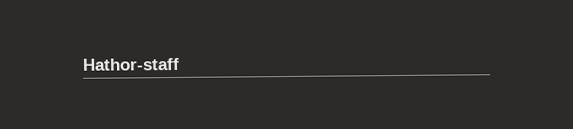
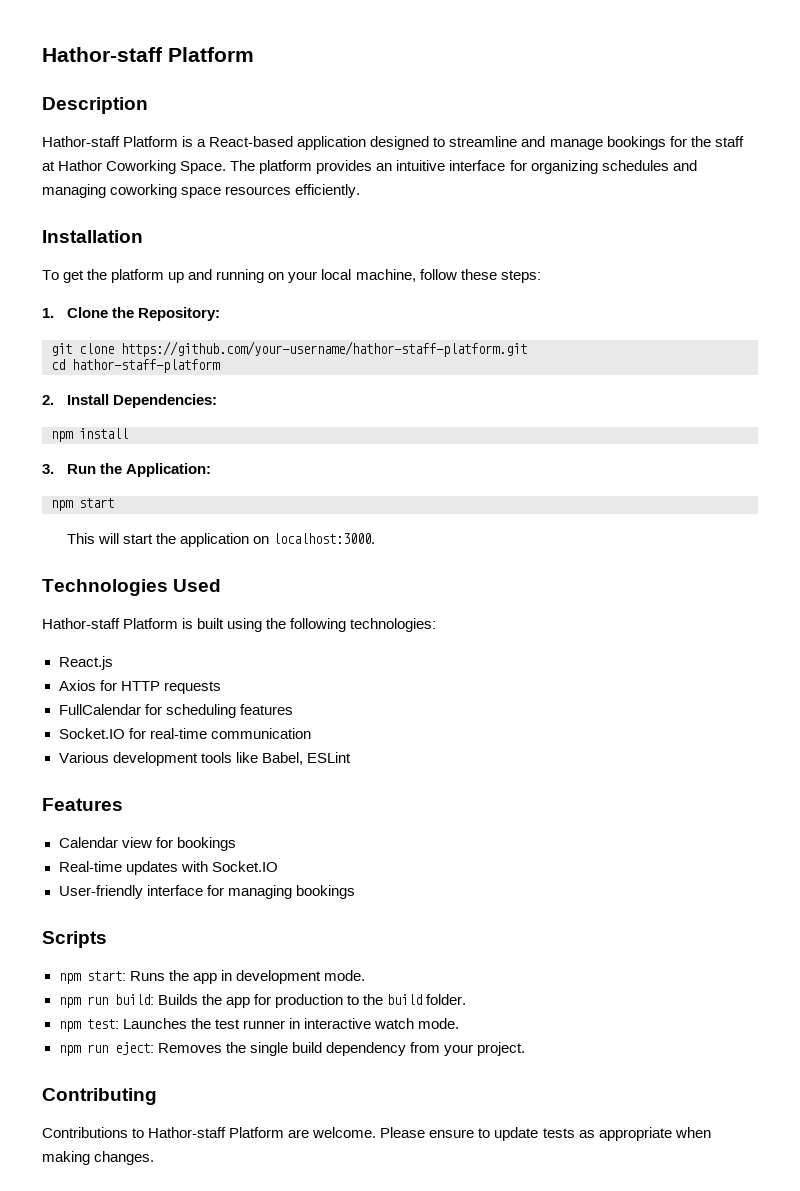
[82,57,180,71] Hathor-staff -> [42,47,254,62] [42,97,148,114] [42,136,744,150] [42,160,697,174] [42,184,361,198] [42,230,143,243] [42,269,541,283] [42,307,220,321] [51,341,527,357] [51,359,220,373] [42,394,217,408] [51,428,128,442] [42,463,211,477] [51,498,114,511] [66,533,376,547] [42,579,222,596] [42,618,437,632] [58,656,113,670] [58,680,221,694] [58,704,293,718] [58,728,311,739] [58,752,351,766] [42,798,123,811] [58,837,236,851] [58,861,278,875] [58,885,355,899] [42,931,107,948] [58,970,365,984] [58,994,466,1008] [58,1018,459,1032] [58,1042,525,1056] [42,1088,157,1105] [42,1127,711,1141] [42,1151,155,1165] Hathor-staff Platform // Description // Hathor-staff Platform is a React-based application designed to streamline and manage bookings for the staff at Hathor Coworking Space. The platform provides an intuitive interface for organizing schedules and managing coworking space resources efficiently. // Installation // To get the platform up and running on your local machine, follow these steps: // 1. Clone the Repository: // git clone https://github.com/your-username/hathor-staff-platform.git // cd hathor-staff-platform // 2. Install Dependencies: // npm install // 3. Run the Application: // npm start // This will start the application on localhost:3000. // Technologies Used // Hathor-staff Platform is built using the following technologies: // React.js // Axios for HTTP requests // FullCalendar for scheduling features // Socket.IO for real-time communication // Various development tools like Babel, ESLint // Features // Calendar view for bookings // Real-time updates with Socket.IO // User-friendly interface for managing bookings // Scripts // npm start: Runs the app in development mode. // npm run build: Builds the app for production to the build folder. // npm test: Launches the test runner in interactive watch mode. // npm run eject: Removes the single build dependency from your project. // Contributing // Contributions to Hathor-staff Platform are welcome. Please ensure to update tests as appropriate when making changes.

